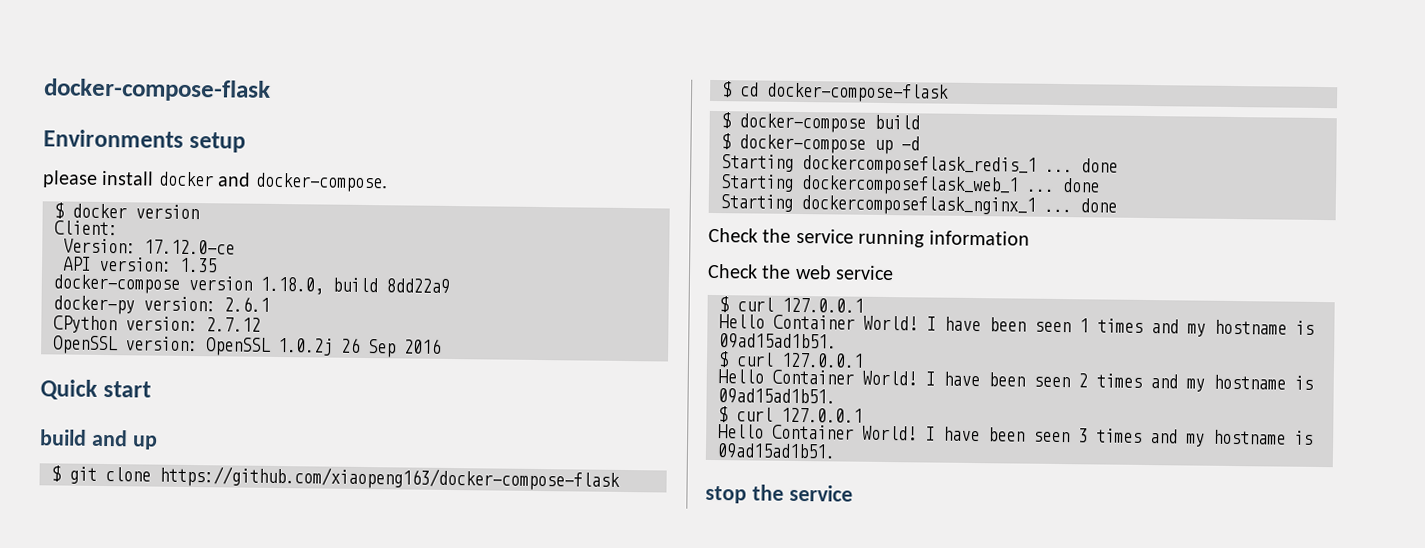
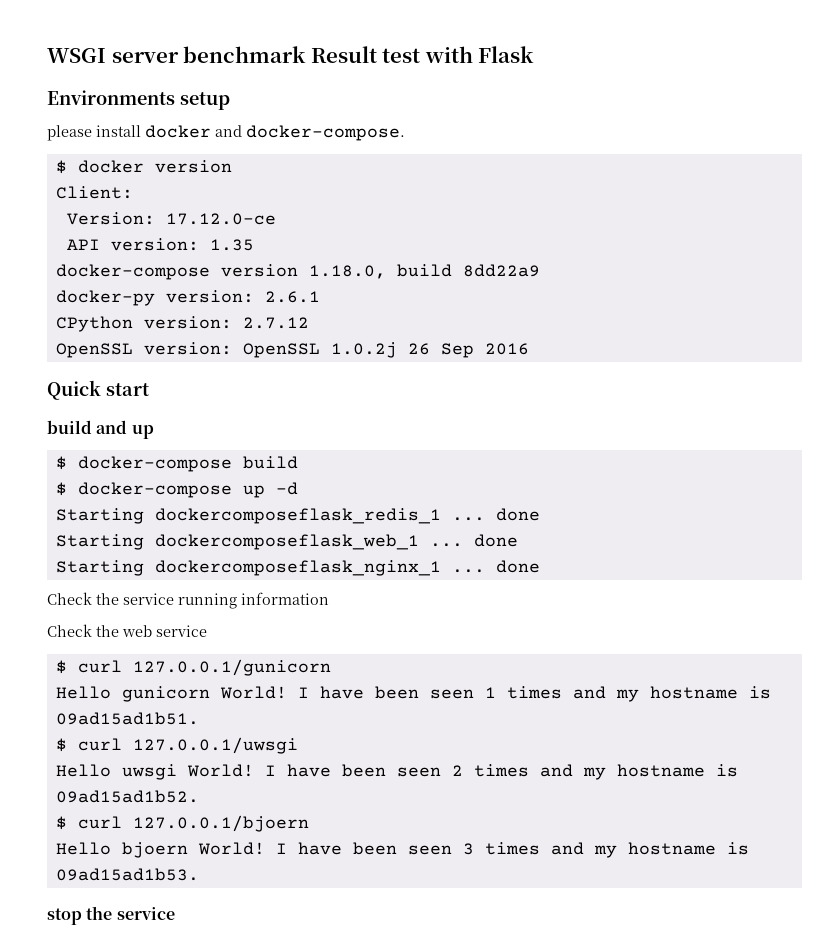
[43,78,271,102] docker-compose-flask -> [47,46,535,63] WSGI server benchmark Result test with Flask
[51,465,620,491] [722,81,949,103] // $ git clone https://github.com/xiaopeng163/docker-compose-flask // $ cd docker-compose-flask -> (154, 431) none
[782,297,864,313] [719,314,855,330] 127.0.0.1 // Hello Container -> [132,659,331,676] [55,686,210,702] 127.0.0.1/gunicorn // Hello gunicorn
[781,352,864,368] [718,369,854,385] 127.0.0.1 // Hello Container -> [132,737,298,754] [55,764,177,780] 127.0.0.1/uwsgi // Hello uwsgi
[718,388,836,405] [718,406,863,423] [718,424,854,440] 09ad15ad1b51. // $ curl 127.0.0.1 // Hello Container -> [55,790,199,803] [55,815,309,832] [55,842,188,858] 09ad15ad1b52. // $ curl 127.0.0.1/bjoern // Hello bjoern
[717,443,836,460] 09ad15ad1b51. -> [55,868,199,881] 09ad15ad1b53.

